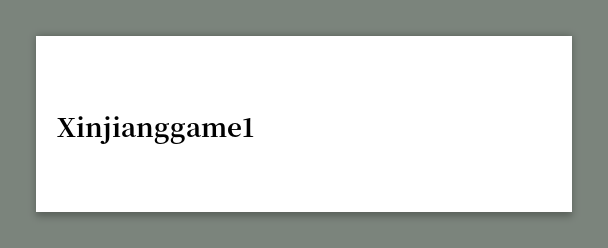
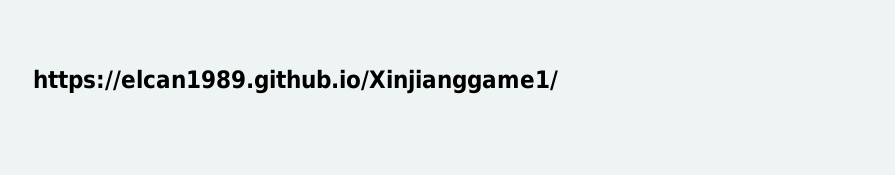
[57,116,254,144] Xinjianggame1 -> [33,69,558,94] https://elcan1989.github.io/Xinjianggame1/

